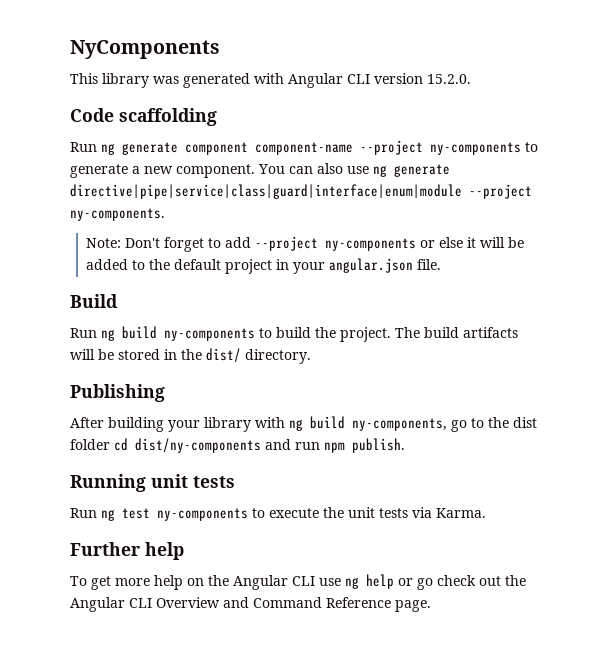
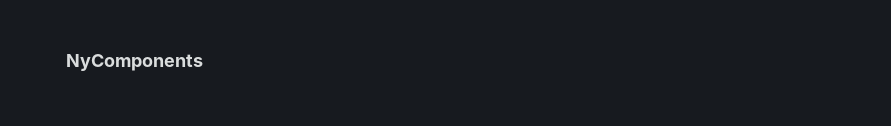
[70,73,471,88] [70,108,217,126] [70,140,538,155] [70,163,450,178] [70,184,532,199] [70,208,165,221] [86,236,525,252] [86,258,442,274] [70,294,118,308] [70,326,518,342] [70,348,311,364] [70,384,165,402] [70,416,537,432] [70,438,405,453] [70,474,235,492] [70,507,486,521] [70,542,184,560] [70,574,526,590] [70,597,431,612] // This library was generated with Angular CLI version 15.2.0. // Code scaffolding // Run ng generate component component-name --project ny-components to generate a new component. You can also use ng generate directive|pipe|service|class|guard|interface|enum|module --project ny-components. // Note: Don't forget to add --project ny-components or else it will be added to the default project in your angular.json file. // Build // Run ng build ny-components to build the project. The build artifacts will be stored in the dist/ directory. // Publishing // After building your library with ng build ny-components, go to the dist folder cd dist/ny-components and run npm publish. // Running unit tests // Run ng test ny-components to execute the unit tests via Karma. // Further help // To get more help on the Angular CLI use ng help or go check out the Angular CLI Overview and Command Reference page. -> (203, 62) none

